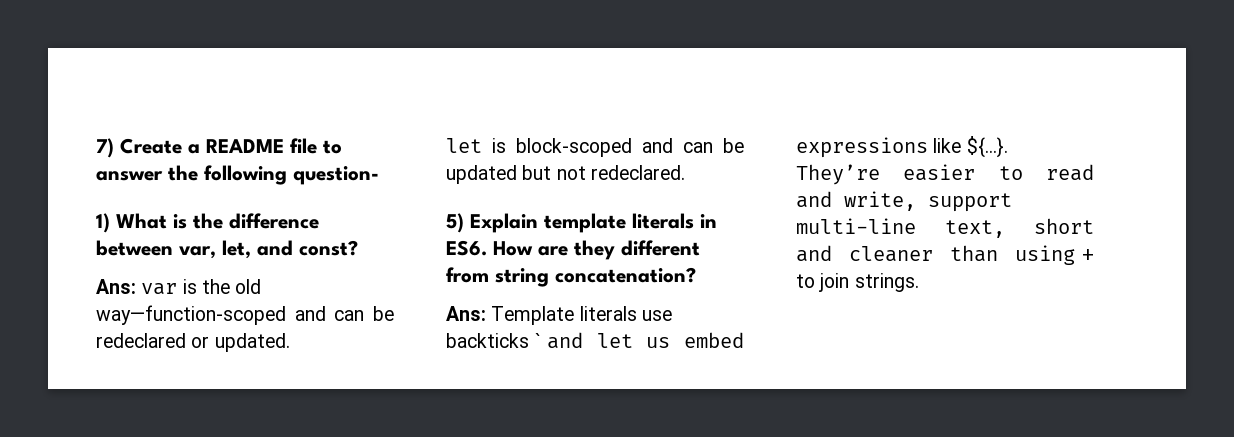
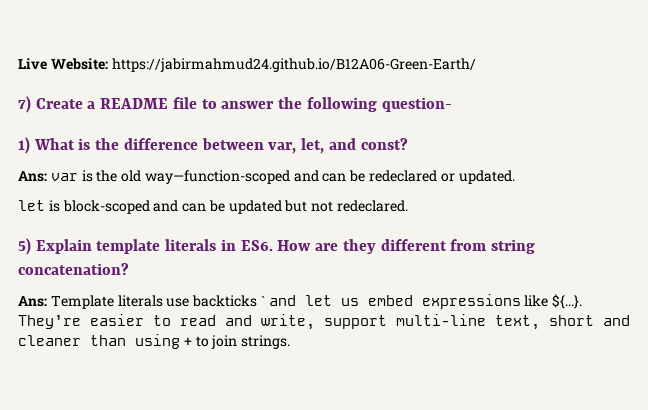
(96, 148) none -> [18,58,476,72] Live Website: https://jabirmahmud24.github.io/B12A06-Green-Earth/ //

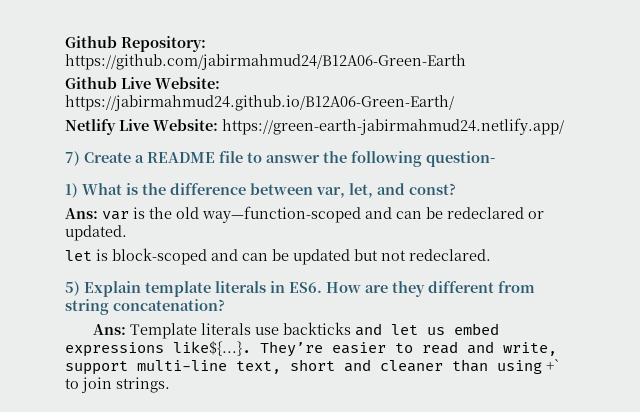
(18, 64) none -> [65,36,206,52] [65,54,466,70] [65,77,117,89] Github Repository: https://github.com/jabirmahmud24/B12A06-Green-Earth // Github
(476, 65) none -> [65,118,564,135] // Netlify Live Website: https://green-earth-jabirmahmud24.netlify.app/
[260,295,265,306] ` -> (352, 328) none
[524,294,583,309] like ${...}. -> [173,341,251,356] like${...}.
[183,337,192,346] + -> [546,359,560,371] +`

